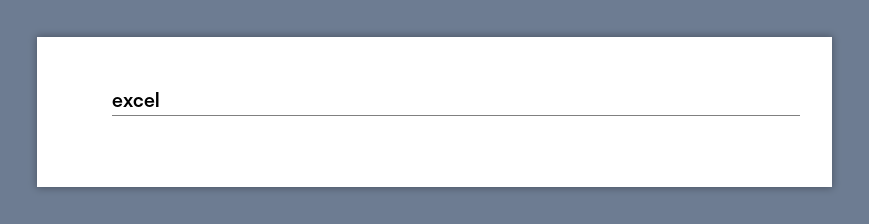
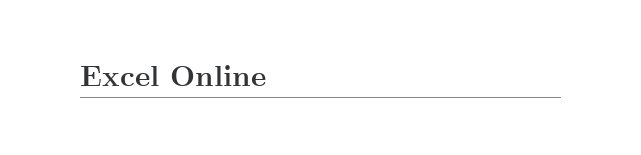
[112,92,160,107] excel -> [80,65,266,86] Excel Online

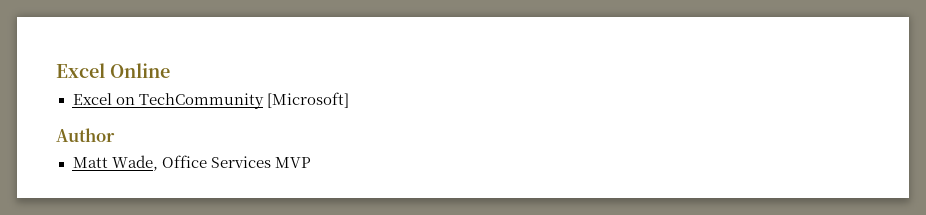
(266, 75) none -> [72,92,349,109] [56,128,115,142] [72,155,311,171] // Excel on TechCommunity [Microsoft] // Author // Matt Wade, Office Services MVP

